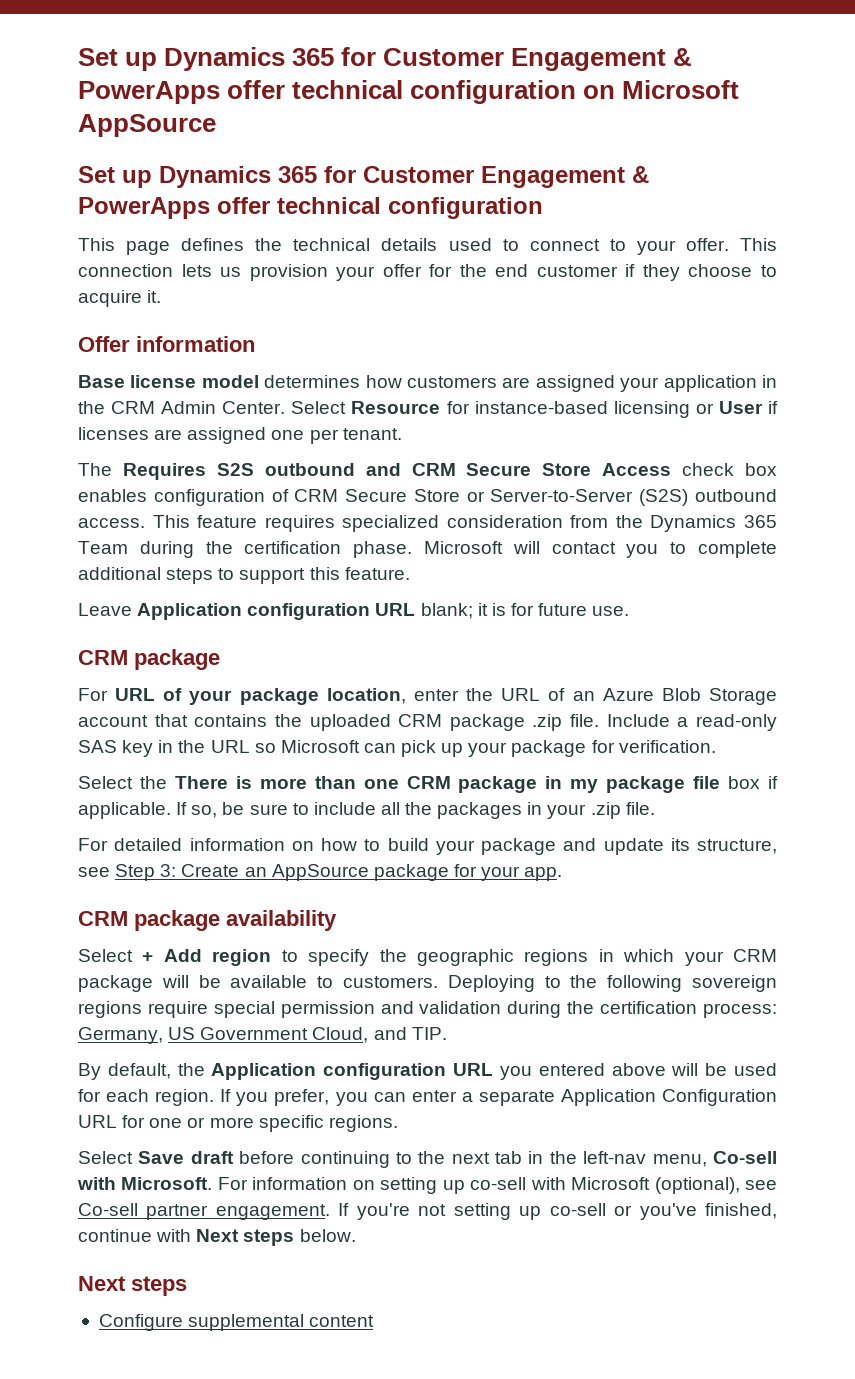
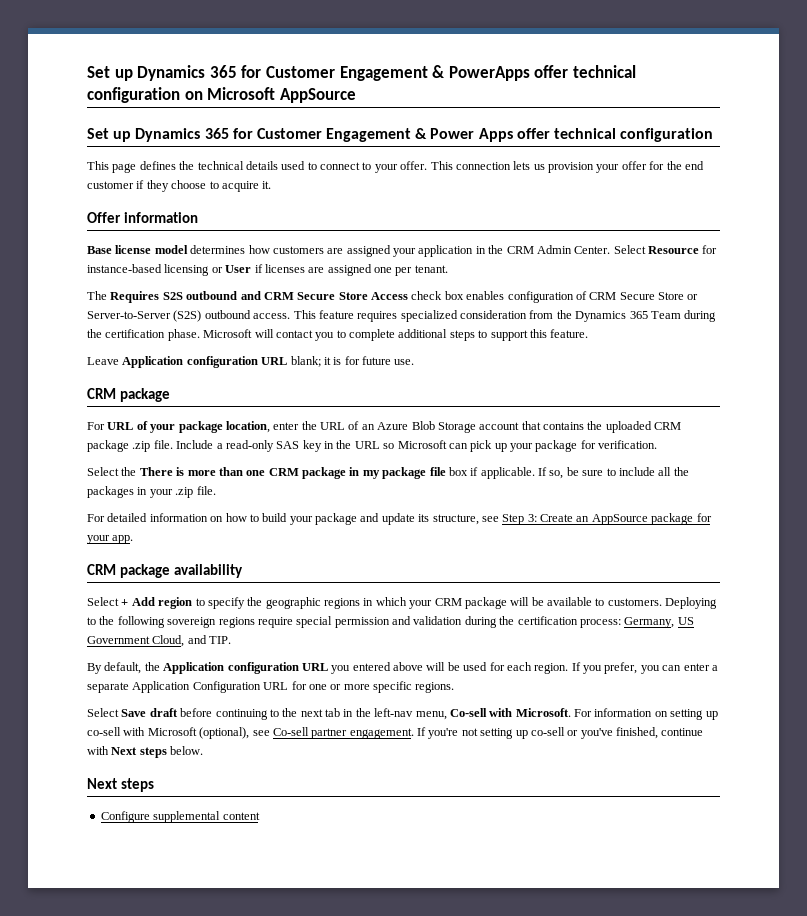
[78,197,210,219] PowerApps -> [430,128,513,142] Power Apps

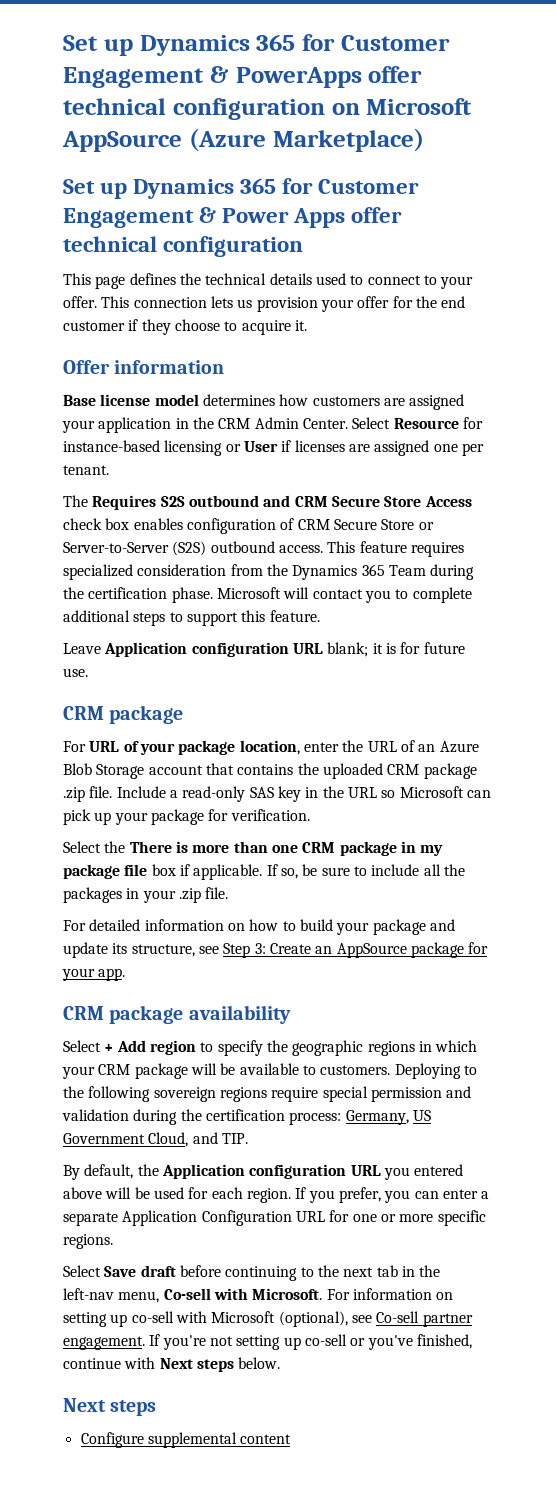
(356, 95) none -> [188,128,424,152] (Azure Marketplace)

